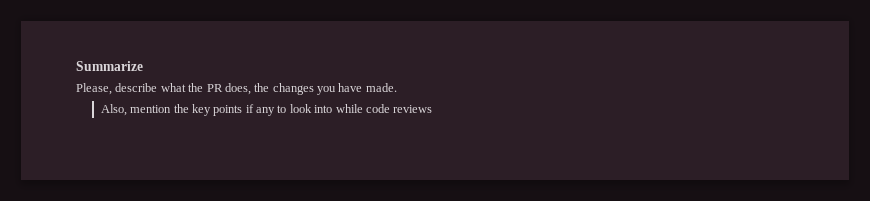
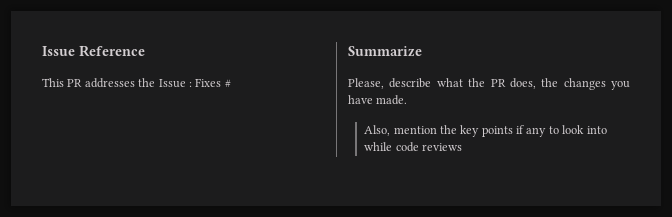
(76, 66) none -> [42,45,145,57] [42,78,231,88] Issue Reference // This PR addresses the Issue : Fixes # //

